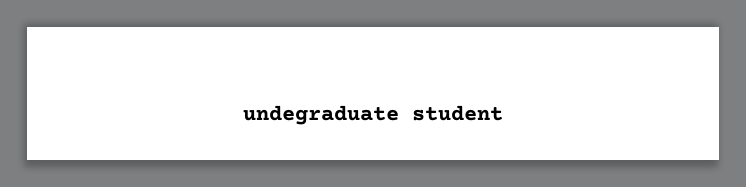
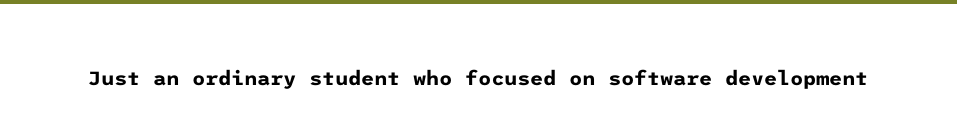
[243,105,503,125] undegraduate student -> [88,69,868,89] Just an ordinary student who focused on software development

